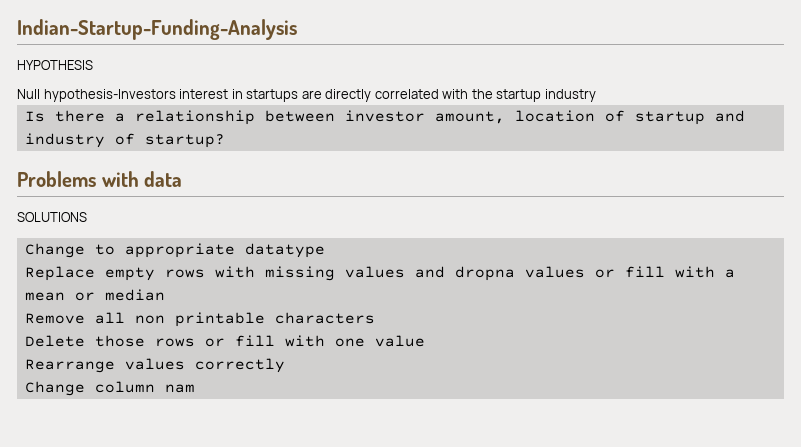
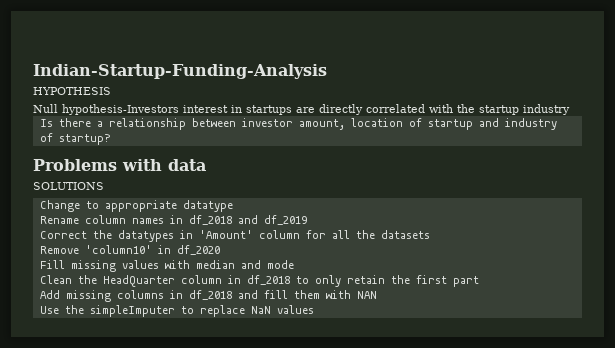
[24,266,735,281] [24,289,165,301] [24,312,375,327] [24,335,425,347] [24,358,285,373] [24,381,195,396] Replace empty rows with missing values and dropna values or fill with a mean or median // Remove all non printable characters // Delete those rows or fill with one value // Rearrange values correctly // Change column nam -> [39,215,307,225] [39,230,430,242] [39,245,220,255] [39,260,294,272] [39,275,479,287] [39,290,377,302] [39,305,314,317] Rename column names in df_2018 and df_2019 // Correct the datatypes in 'Amount' column for all the datasets // Remove 'column10' in df_2020 // Fill missing values with median and mode // Clean the HeadQuarter column in df_2018 to only retain the first part // Add missing columns in df_2018 and fill them with NAN // Use the simpleImputer to replace NaN values

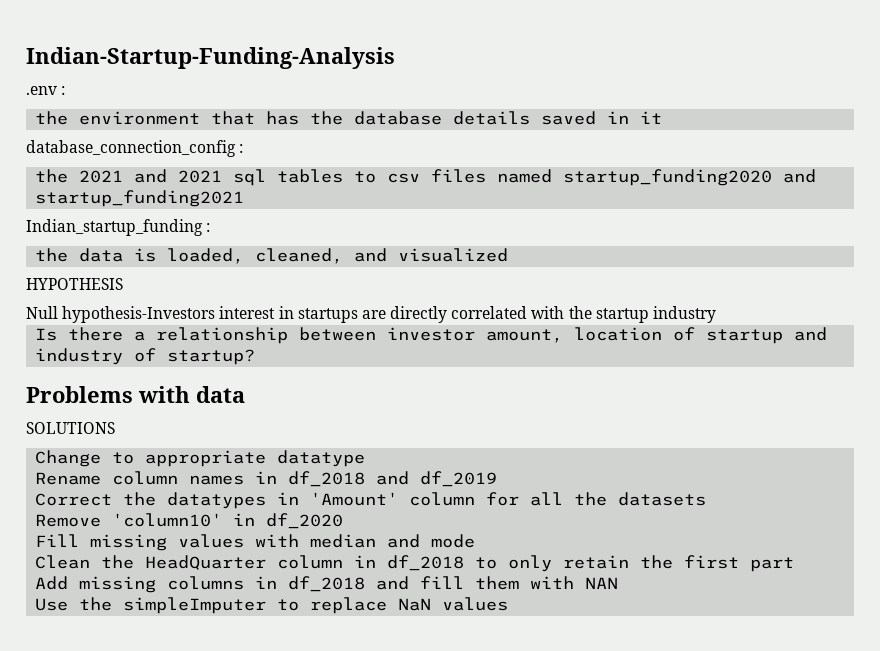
(327, 71) none -> [26,86,66,95] [35,111,663,125] [26,140,244,157] [35,169,817,186] [35,190,245,207] [26,219,211,236] [35,248,509,264] // .env : // the environment that has the database details saved in it // database_connection_config : // the 2021 and 2021 sql tables to csv files named startup_funding2020 and startup_funding2021 // Indian_startup_funding : // the data is loaded, cleaned, and visualized

